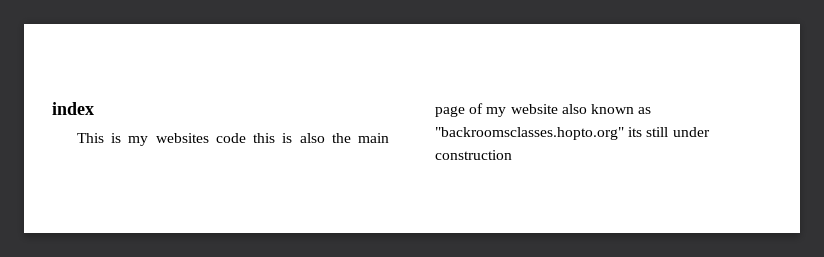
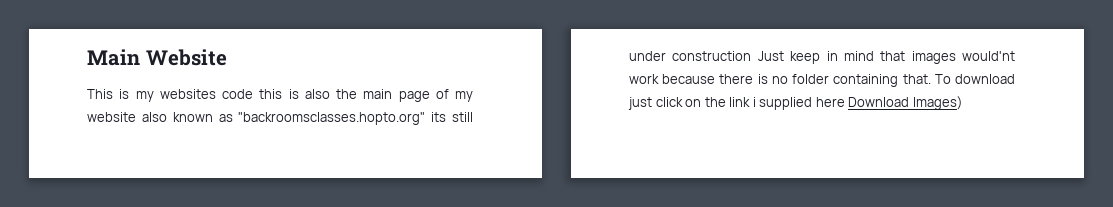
[52,102,94,115] index -> [87,49,227,66] Main Website
(512, 155) none -> [757,51,1015,64] [629,74,1015,87] [628,96,963,110] Just keep in mind that images would'nt work because there is no folder containing that. To download just click on the link i supplied here Download Images)

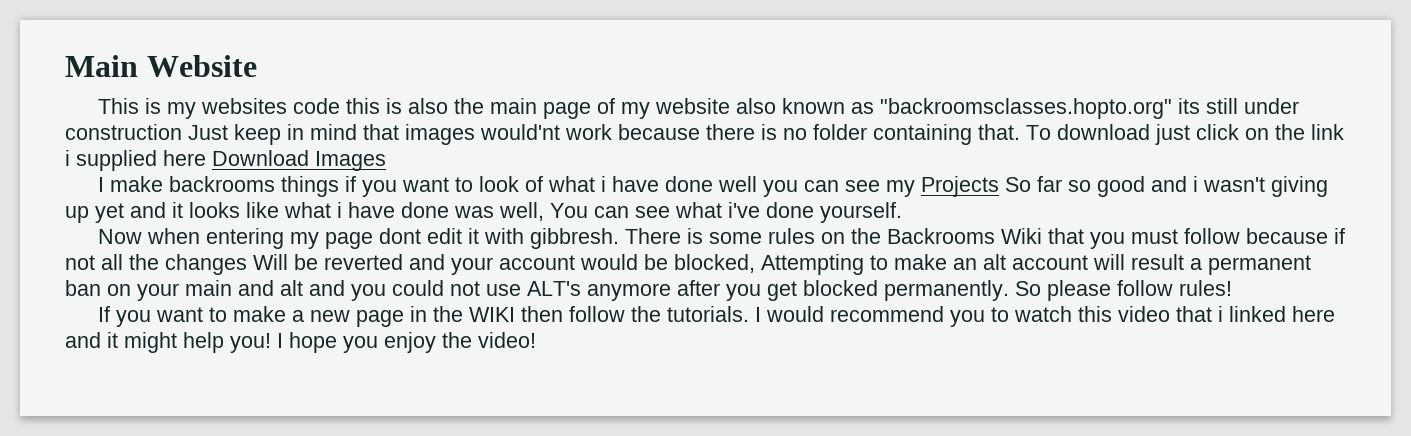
[912,96,963,110] Images) -> [315,151,386,171] [98,176,1329,197] [65,202,902,223] [98,228,1346,249] [65,254,1311,275] [65,280,1232,301] [98,306,1336,327] [65,332,536,353] Images // I make backrooms things if you want to look of what i have done well you can see my Projects So far so good and i wasn't giving up yet and it looks like what i have done was well, You can see what i've done yourself. // Now when entering my page dont edit it with gibbresh. There is some rules on the Backrooms Wiki that you must follow because if not all the changes Will be reverted and your account would be blocked, Attempting to make an alt account will result a permanent ban on your main and alt and you could not use ALT's anymore after you get blocked permanently. So please follow rules! // If you want to make a new page in the WIKI then follow the tutorials. I would recommend you to watch this video that i linked here and it might help you! I hope you enjoy the video!

